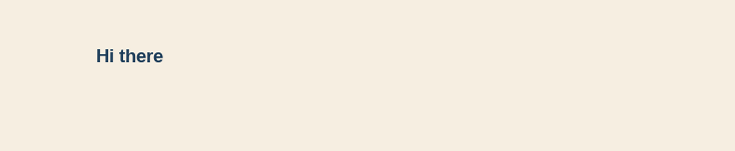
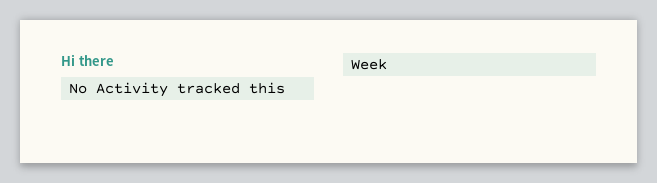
(164, 56) none -> [69,82,286,97] [351,59,388,70] // No Activity tracked this Week

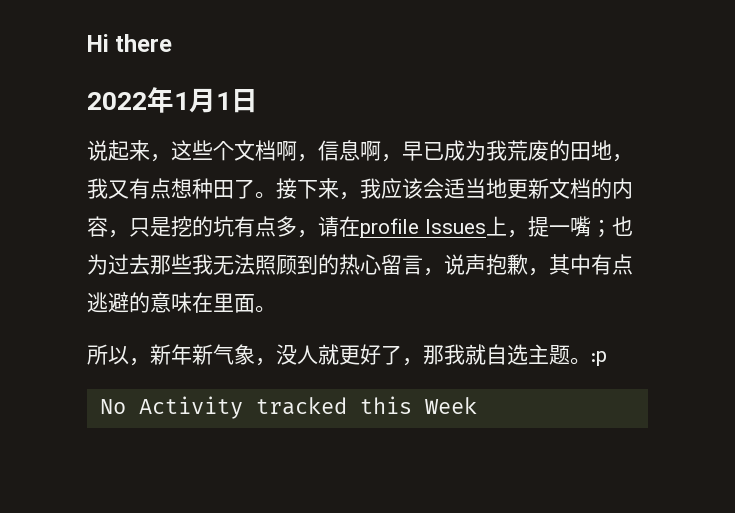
(114, 60) none -> [87,87,258,113] [87,140,633,162] [87,178,633,200] [87,216,633,238] [87,254,633,276] [87,292,276,313] [87,344,607,366] // 2022年1月1日 // 说起来，这些个文档啊，信息啊，早已成为我荒废的田地，我又有点想种田了。接下来，我应该会适当地更新文档的内容，只是挖的坑有点多，请在profile Issues上，提一嘴；也为过去那些我无法照顾到的热心留言，说声抱歉，其中有点逃避的意味在里面。 // 所以，新年新气象，没人就更好了，那我就自选主题。:p

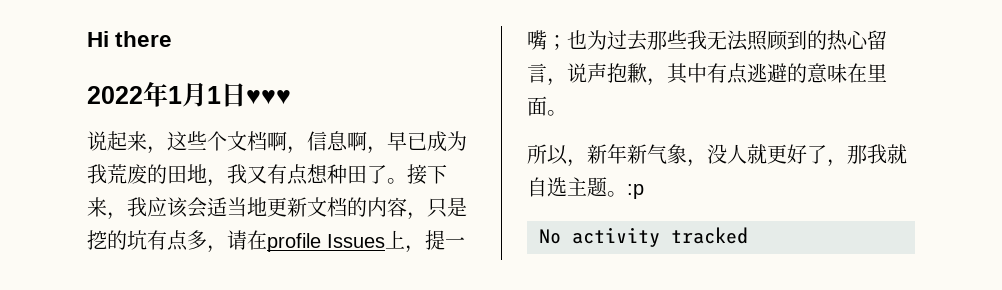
(258, 101) none -> [246,90,291,105] ♥♥♥
[138,396,477,419] Activity tracked this Week -> [572,227,748,247] activity tracked

